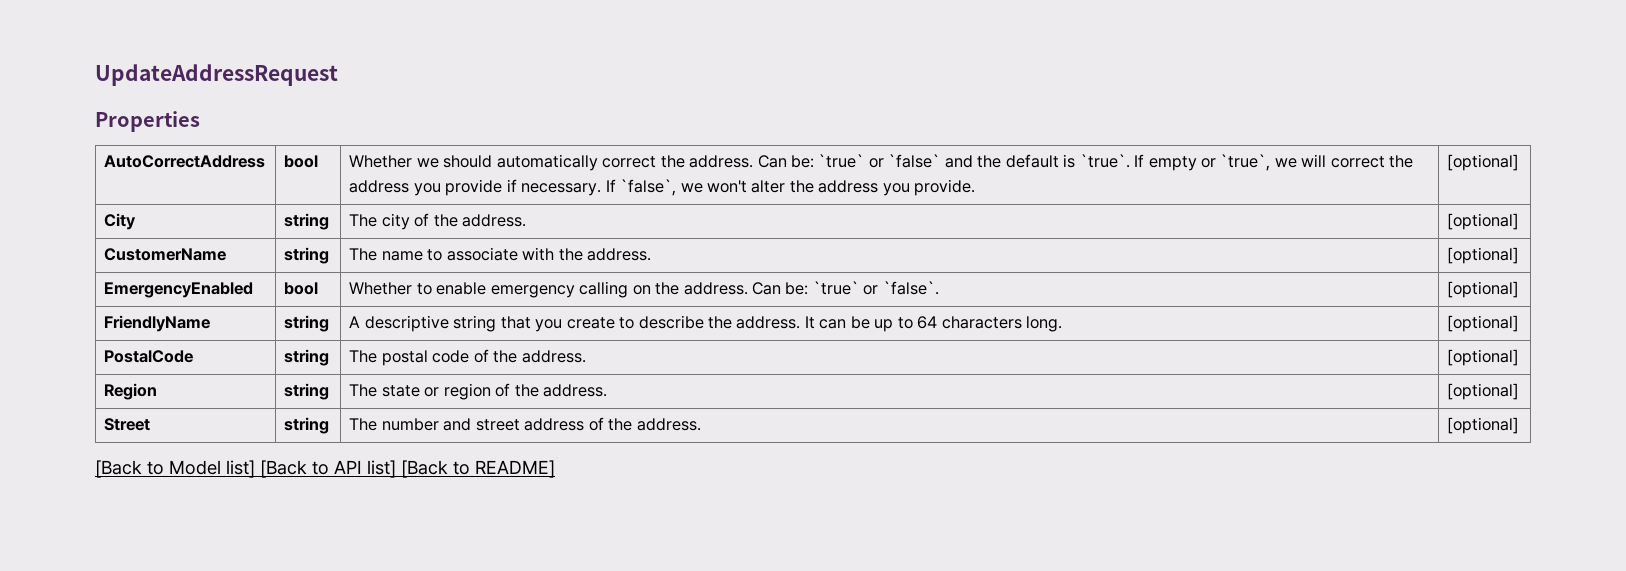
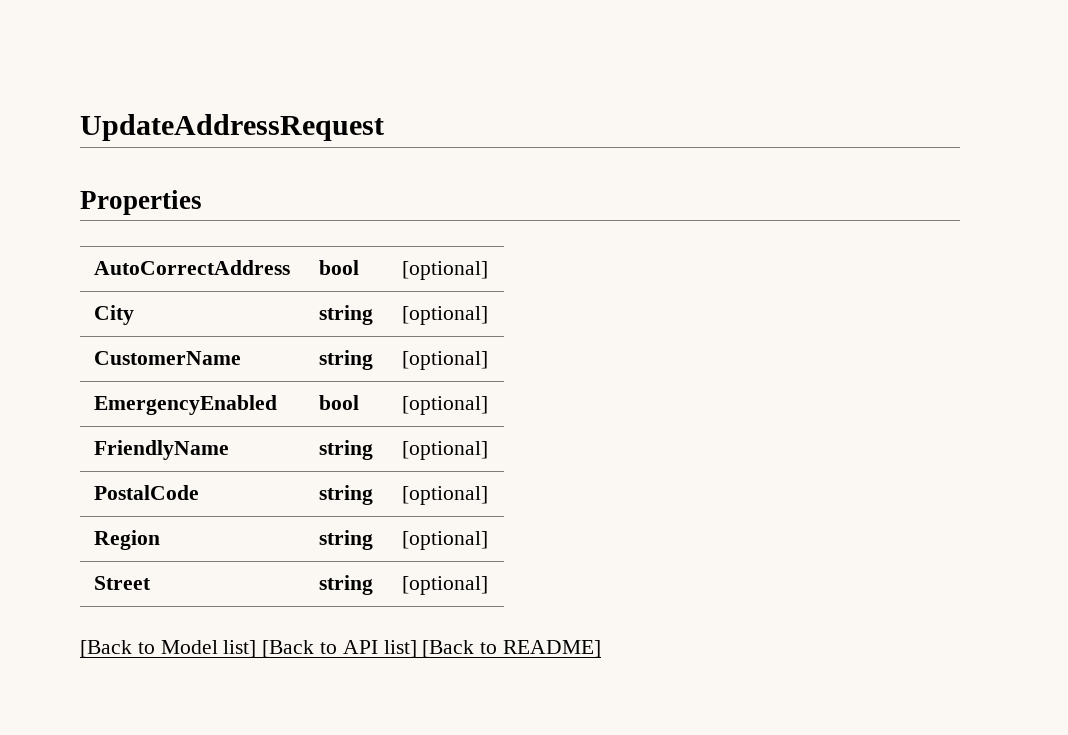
[349,154,1414,171] [349,179,976,196] [1447,154,1520,171] [104,213,137,230] [284,213,330,230] [349,213,527,230] [1447,213,1520,230] [104,248,227,261] [284,247,330,264] [349,247,652,261] [1447,247,1520,264] [104,282,254,298] [284,282,319,295] [349,281,939,298] [1447,281,1520,298] [104,315,211,332] [284,315,330,332] [349,315,1063,332] [1447,315,1520,332] [104,350,194,363] [284,349,330,366] [349,349,586,366] [1447,349,1520,366] [104,383,158,400] [284,383,330,400] [349,383,608,400] [1447,383,1520,400] [104,418,151,431] [284,417,330,434] [349,417,701,431] Whether we should automatically correct the address. Can be: `true` or `false` and the default is `true`. If empty or `true`, we will correct the address you provide if necessary. If `false`, we won't alter the address you provide. | [optional] // City | string | The city of the address. | [optional] // CustomerName | string | The name to associate with the address. | [optional] // EmergencyEnabled | bool | Whether to enable emergency calling on the address. Can be: `true` or `false`. | [optional] // FriendlyName | string | A descriptive string that you create to describe the address. It can be up to 64 characters long. | [optional] // PostalCode | string | The postal code of the address. | [optional] // Region | string | The state or region of the address. | [optional] // Street | string | The number and street address of the address. -> [402,261,489,280] [94,305,135,325] [319,305,374,325] [402,306,489,325] [94,351,242,365] [319,350,374,370] [402,351,489,370] [94,395,278,415] [319,395,360,410] [402,396,489,415] [94,440,230,460] [319,440,374,460] [402,441,489,460] [94,485,200,500] [319,485,374,505] [402,486,489,505] [94,530,161,550] [319,530,374,550] [402,531,489,550] [94,576,152,590] [319,575,374,595] [optional] // City | string | [optional] // CustomerName | string | [optional] // EmergencyEnabled | bool | [optional] // FriendlyName | string | [optional] // PostalCode | string | [optional] // Region | string | [optional] // Street | string

